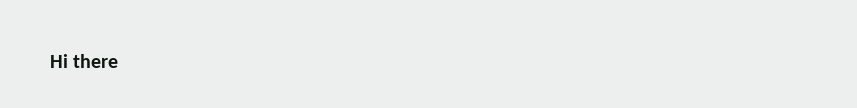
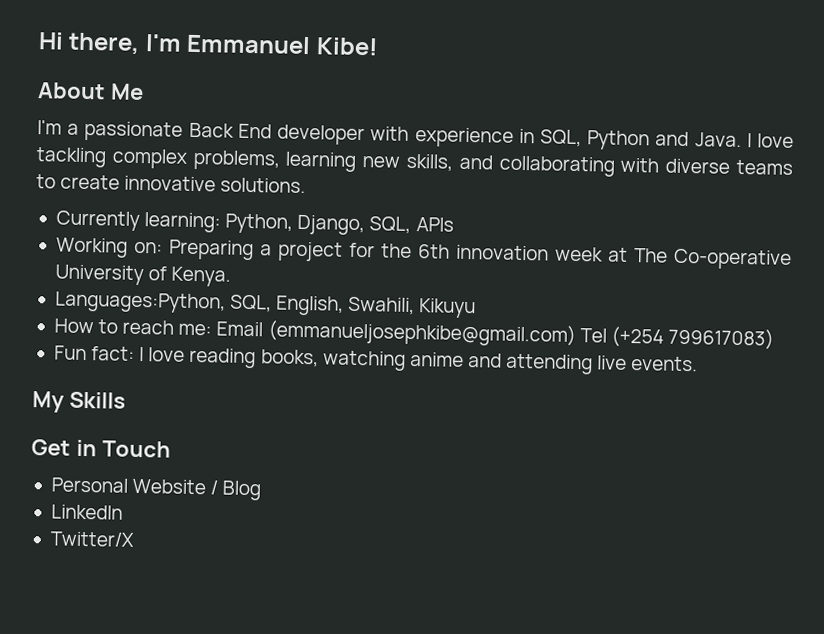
[73,54,119,68] there -> [68,32,379,56] [37,82,144,101] [37,120,794,151] [36,147,793,177] [36,174,307,194] [55,210,454,236] [55,237,792,270] [54,264,232,287] [54,291,477,319] [53,318,774,350] [53,345,699,375] [32,391,126,413] [31,439,171,458] [50,477,262,501] [50,504,123,520] [49,531,134,547] there, I'm Emmanuel Kibe! // About Me // I'm a passionate Back End developer with experience in SQL, Python and Java. I love tackling complex problems, learning new skills, and collaborating with diverse teams to create innovative solutions. // Currently learning: Python, Django, SQL, APIs // Working on: Preparing a project for the 6th innovation week at The Co-operative University of Kenya. // Languages:Python, SQL, English, Swahili, Kikuyu // How to reach me: Email (emmanueljosephkibe@gmail.com) Tel (+254 799617083) // Fun fact: I love reading books, watching anime and attending live events. // My Skills // Get in Touch // Personal Website / Blog // LinkedIn // Twitter/X

